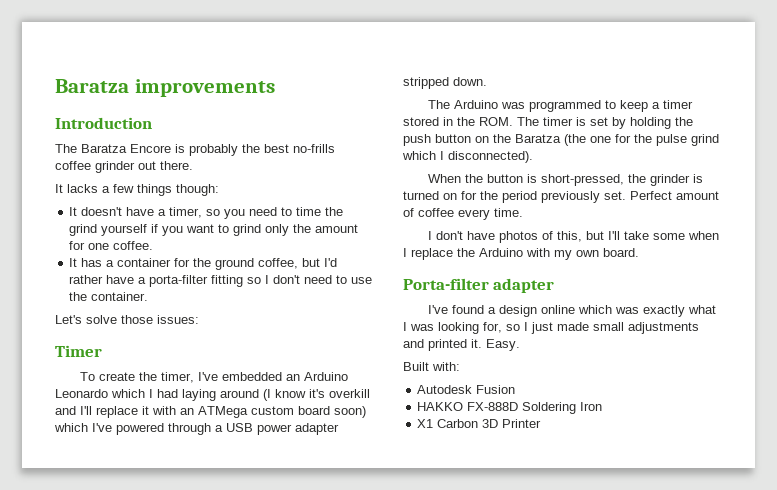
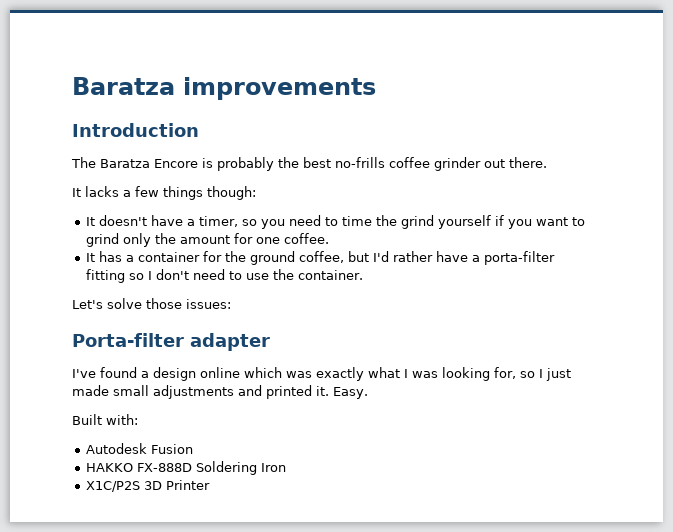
[55,345,102,357] [80,372,349,383] [55,389,370,401] [55,406,366,418] [54,423,339,435] [403,77,487,89] [428,100,694,112] [403,117,693,129] [403,134,719,146] [402,151,533,163] [428,174,704,186] [403,191,719,203] [403,208,523,220] [428,231,720,243] [403,248,639,260] // Timer // To create the timer, I've embedded an Arduino Leonardo which I had laying around (I know it's overkill and I'll replace it with an ATMega custom board soon) which I've powered through a USB power adapter stripped down. // The Arduino was programmed to keep a timer stored in the ROM. The timer is set by holding the push button on the Baratza (the one for the pulse grind which I disconnected). // When the button is short-pressed, the grinder is turned on for the period previously set. Perfect amount of coffee every time. // I don't have photos of this, but I'll take some when I replace the Arduino with my own board. -> (231, 304) none
[417,419,479,428] X1 Carbon -> [86,481,141,492] X1C/P2S

